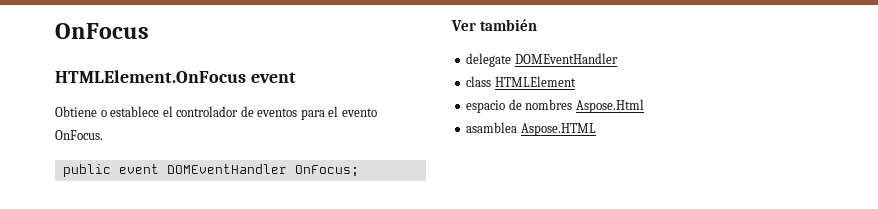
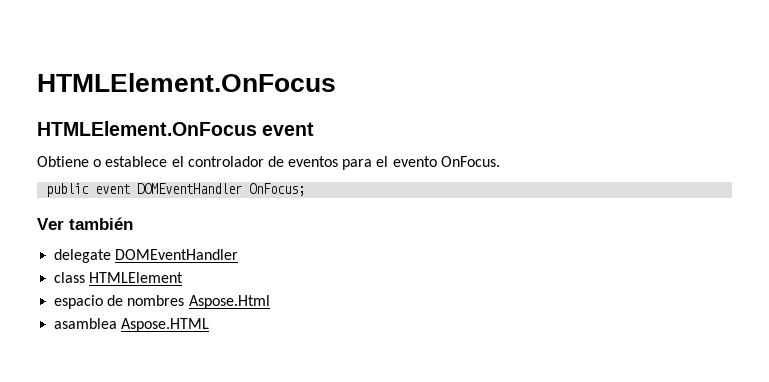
[55,23,149,39] OnFocus -> [37,73,336,92] HTMLElement.OnFocus

